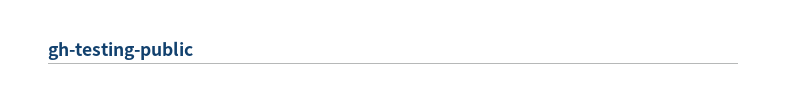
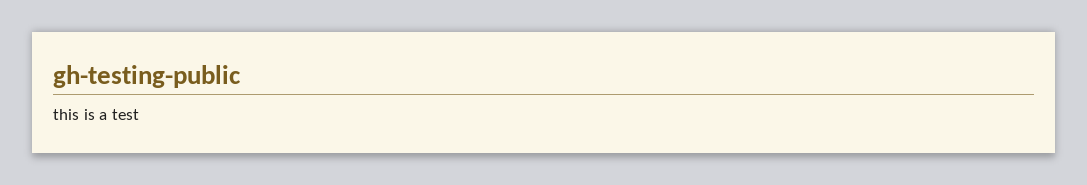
(193, 50) none -> [53,109,139,120] // this is a test

